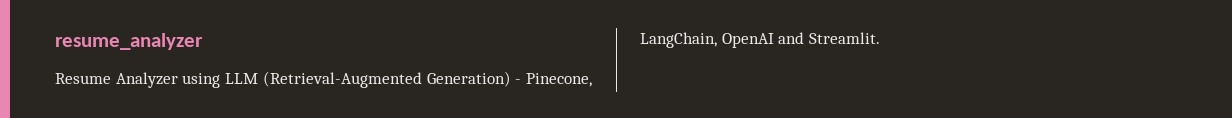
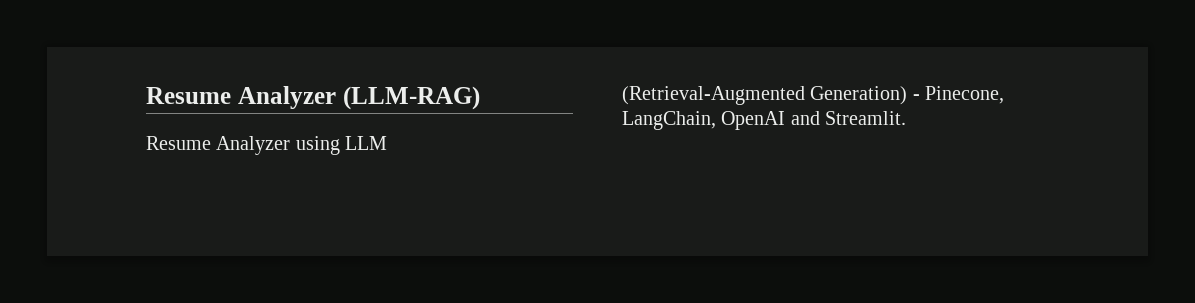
[55,33,203,50] resume_analyzer -> [146,86,480,110] Resume Analyzer (LLM-RAG)

